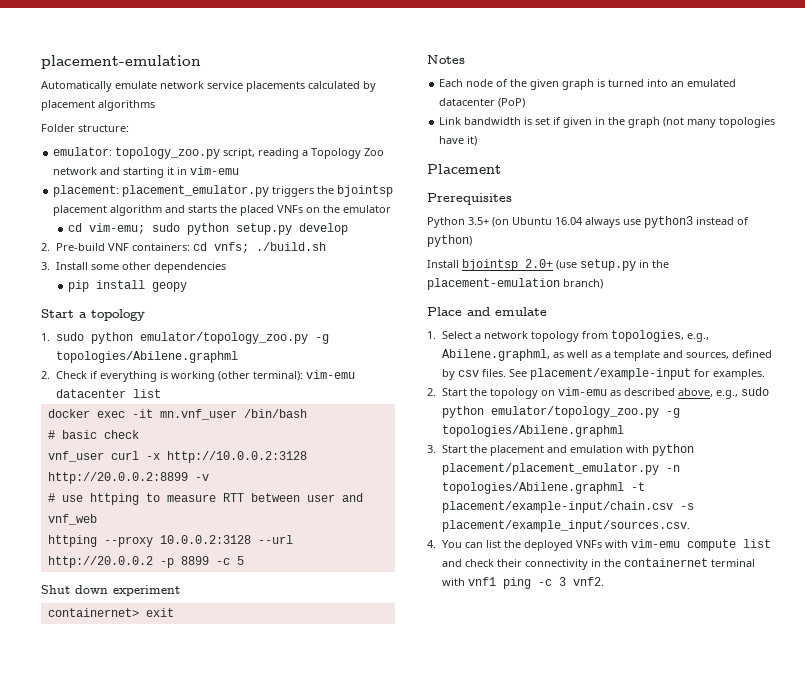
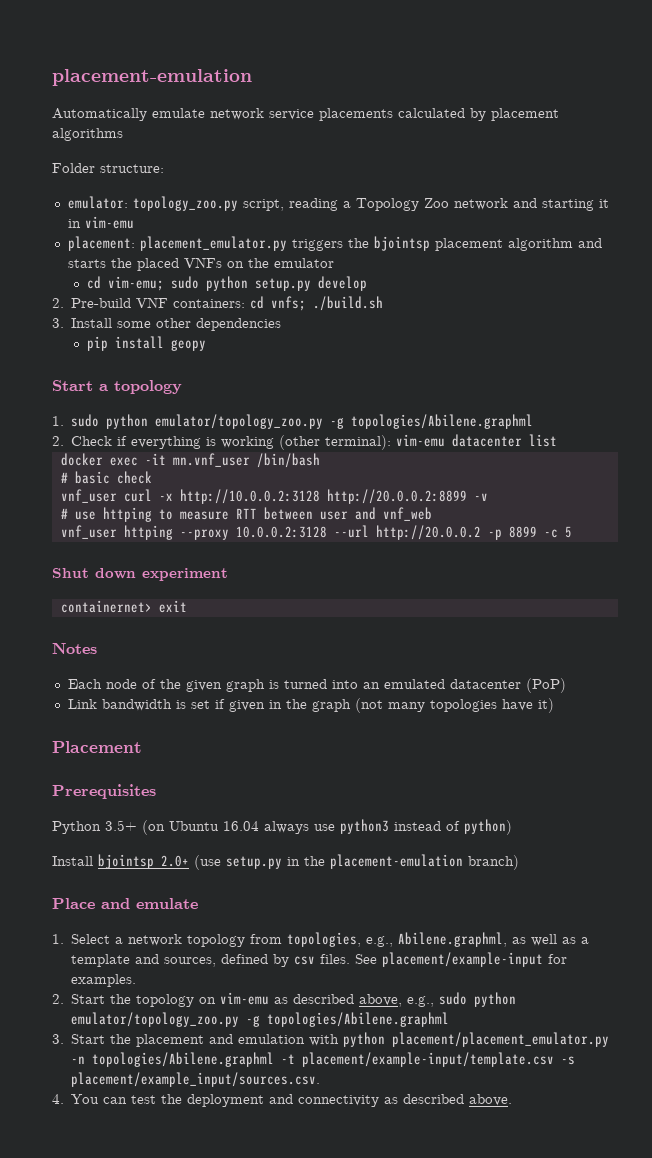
(97, 519) none -> [60,525,117,539] vnf_user
[442,501,674,513] placement/example-input/chain.csv -> [302,1052,555,1067] placement/example-input/template.csv
[486,539,772,551] [442,558,756,570] [442,577,605,589] list the deployed VNFs with vim-emu compute list and check their connectivity in the containernet terminal with vnf1 ping -c 3 vnf2. -> [131,1094,513,1107] test the deployment and connectivity as described above.

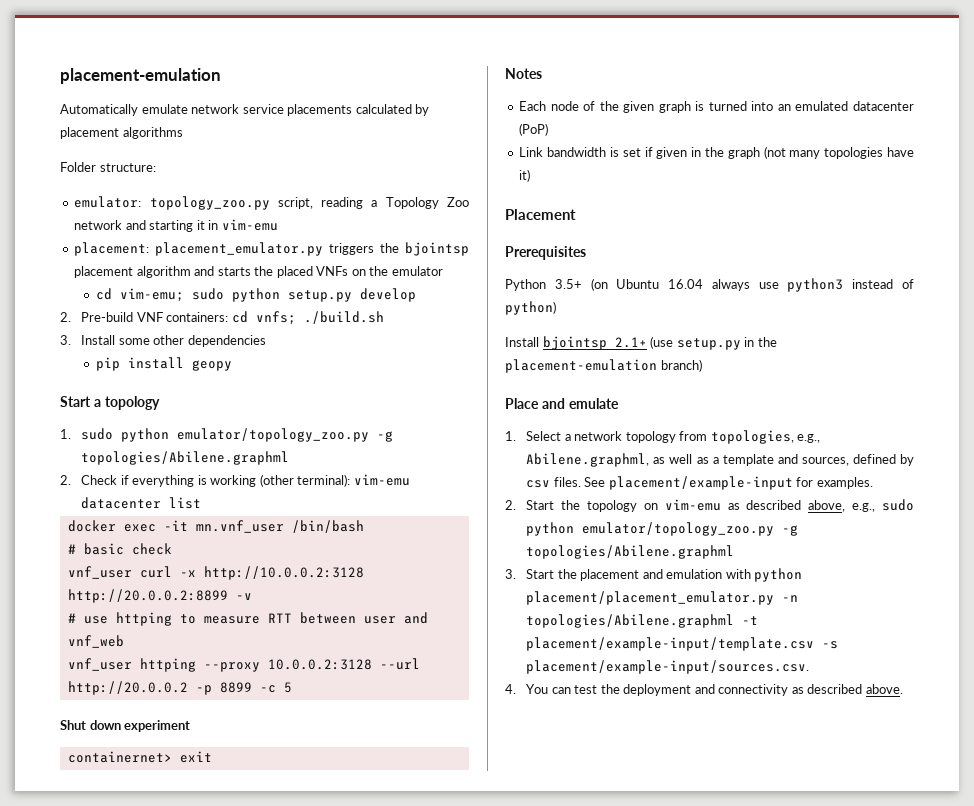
[161,855,189,867] 2.0+ -> [614,337,647,348] 2.1+
[71,1072,321,1087] placement/example_input/sources.csv. -> [526,660,810,674] placement/example-input/sources.csv.

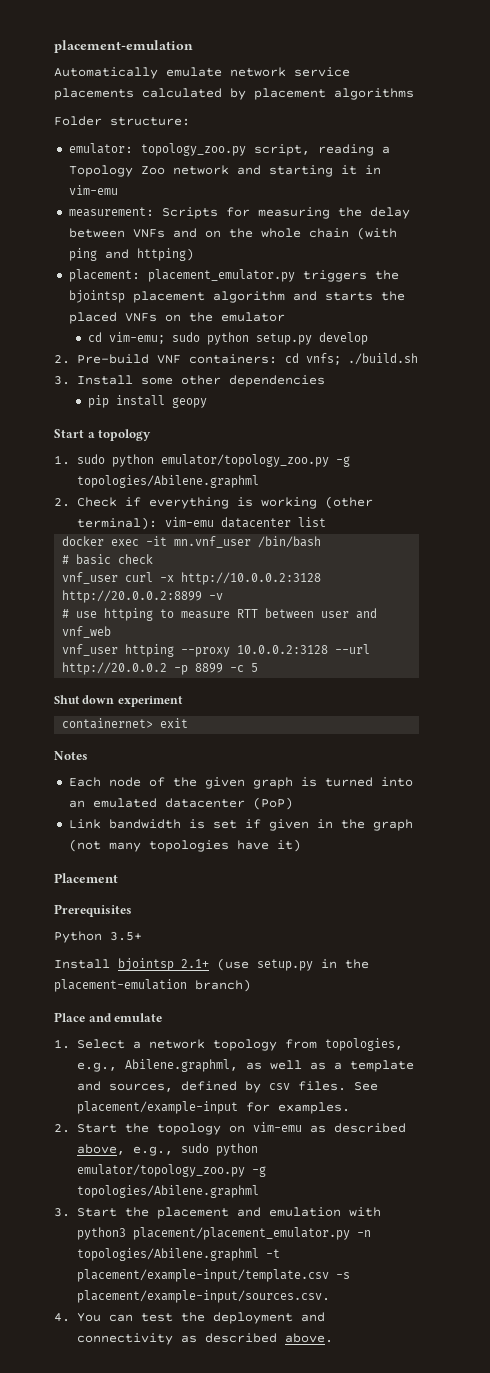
(278, 225) none -> [68,207,410,219] [68,227,397,240] [68,248,194,261] // measurement: Scripts for measuring the delay between VNFs and on the whole chain (with ping and httping)
[590,278,914,292] [505,301,556,315] (on Ubuntu 16.04 always use python3 instead of python) -> (142, 936) none
[754,568,803,582] python -> [76,1227,126,1240] python3

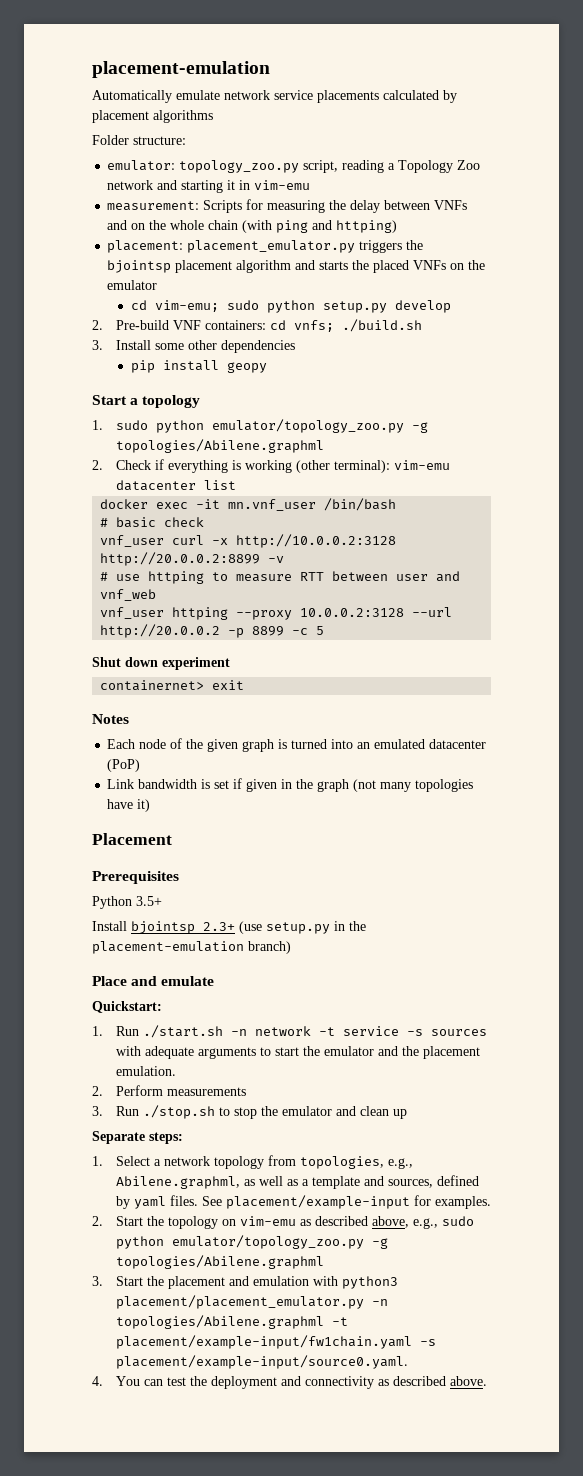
[181,959,209,968] 2.1+ -> [203,922,235,931] 2.3+
(163, 1017) none -> [92,1001,162,1013] [92,1025,487,1038] [115,1046,480,1059] [115,1066,176,1076] [92,1085,246,1096] [92,1105,407,1119] [92,1131,183,1144] // Quickstart: // 1. Run ./start.sh -n network -t service -s sources with adequate arguments to start the emulator and the placement emulation. // 2. Perform measurements // 3. Run ./stop.sh to stop the emulator and clean up // Separate steps:
[268,1083,290,1090] csv -> [133,1196,166,1209] yaml
[76,1269,350,1282] [76,1290,330,1303] placement/example-input/template.csv -s placement/example-input/sources.csv. -> [115,1335,436,1349] [115,1355,408,1369] placement/example-input/fw1chain.yaml -s placement/example-input/source0.yaml.

